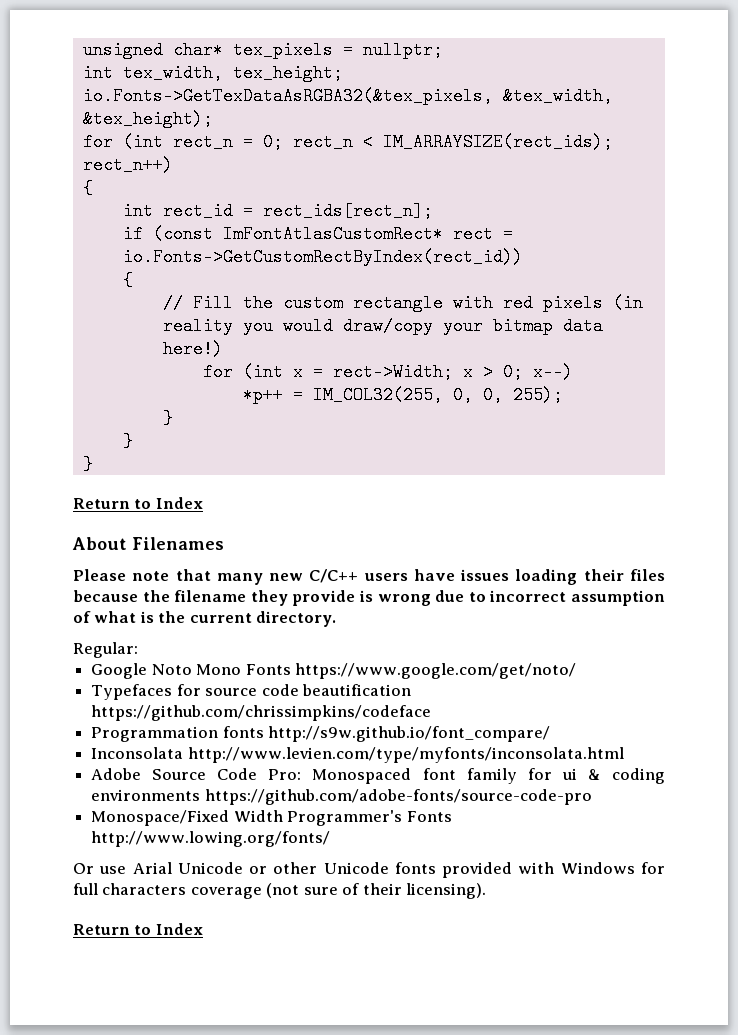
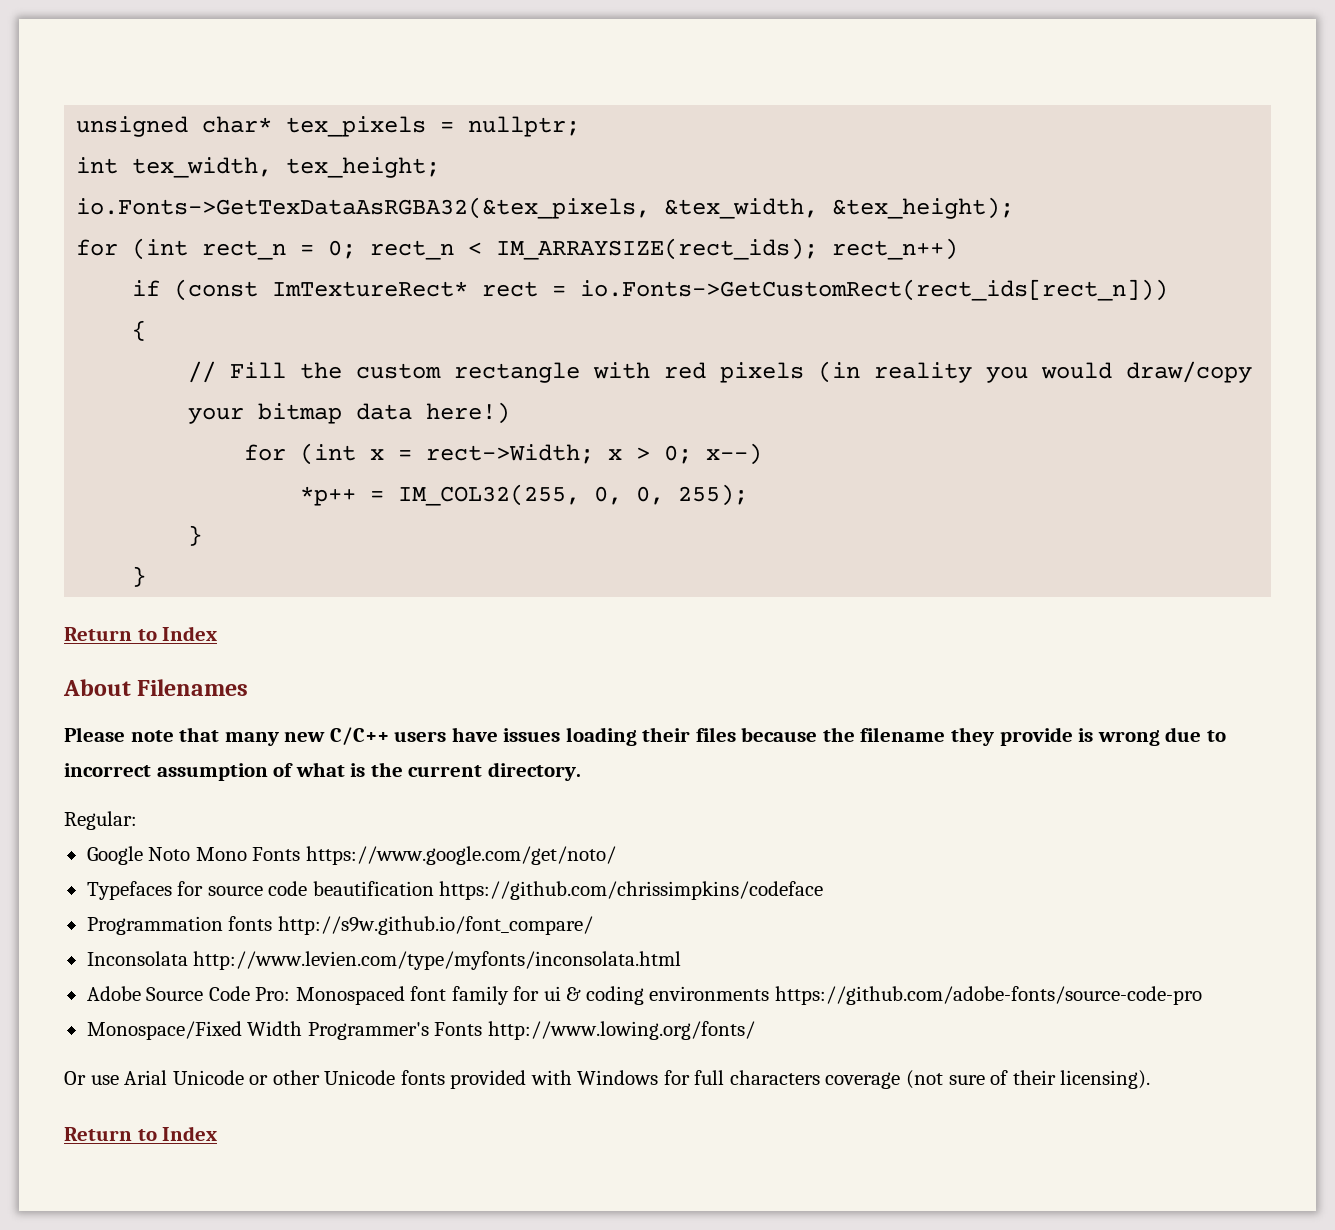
[82,179,93,197] [122,202,433,220] // { // int rect_id = rect_ids[rect_n]; -> (959, 249) none
[222,225,443,243] ImFontAtlasCustomRect* -> [272,281,469,297] ImTextureRect*
[122,248,523,266] io.Fonts->GetCustomRectByIndex(rect_id)) -> [580,279,1169,301] io.Fonts->GetCustomRect(rect_ids[rect_n]))
[82,455,93,473] // } -> (147, 576) none

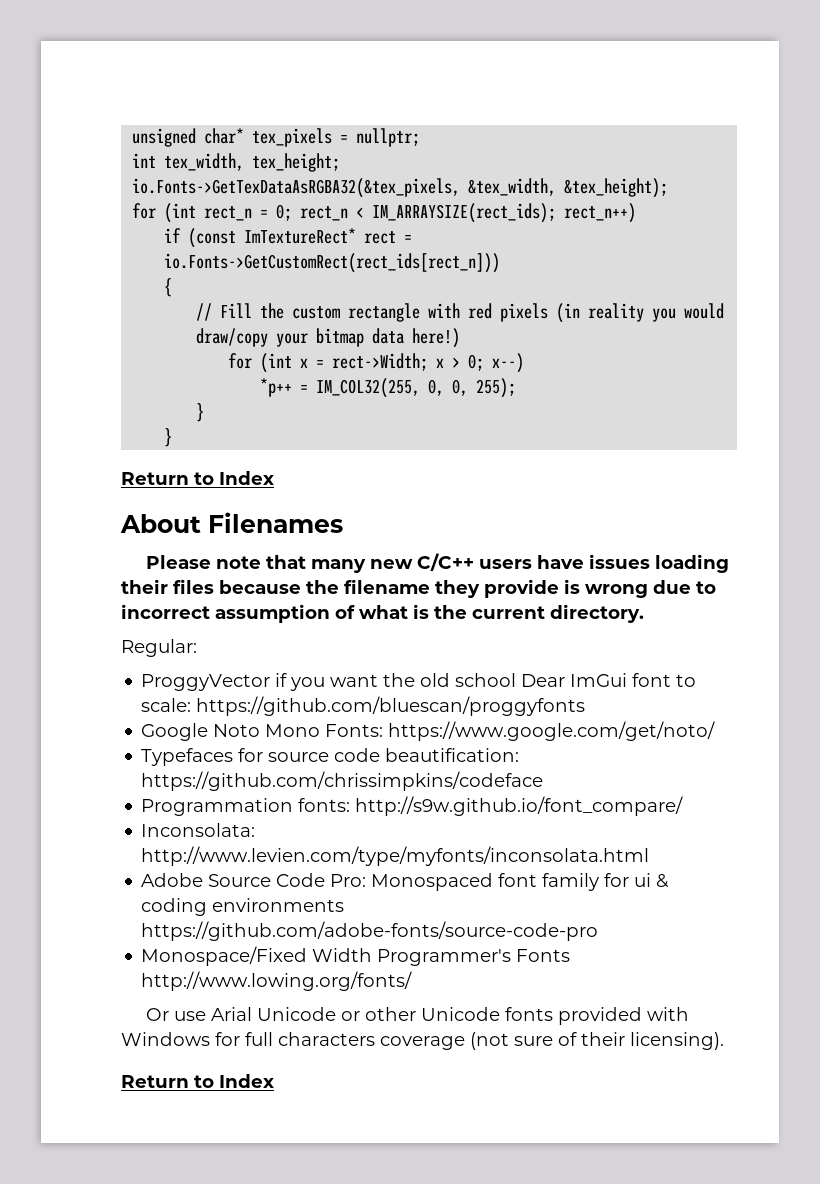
(137, 820) none -> [141,673,697,691] [141,696,586,716] // ProggyVector if you want the old school Dear ImGui font to scale: https://github.com/bluescan/proggyfonts
[252,847,301,861] Fonts -> [325,724,384,737] Fonts:
[312,881,434,896] beautification -> [385,748,520,762] beautification:
[228,916,273,931] fonts -> [298,798,351,812] fonts:
[86,951,188,966] Inconsolata -> [141,823,256,837] Inconsolata:

